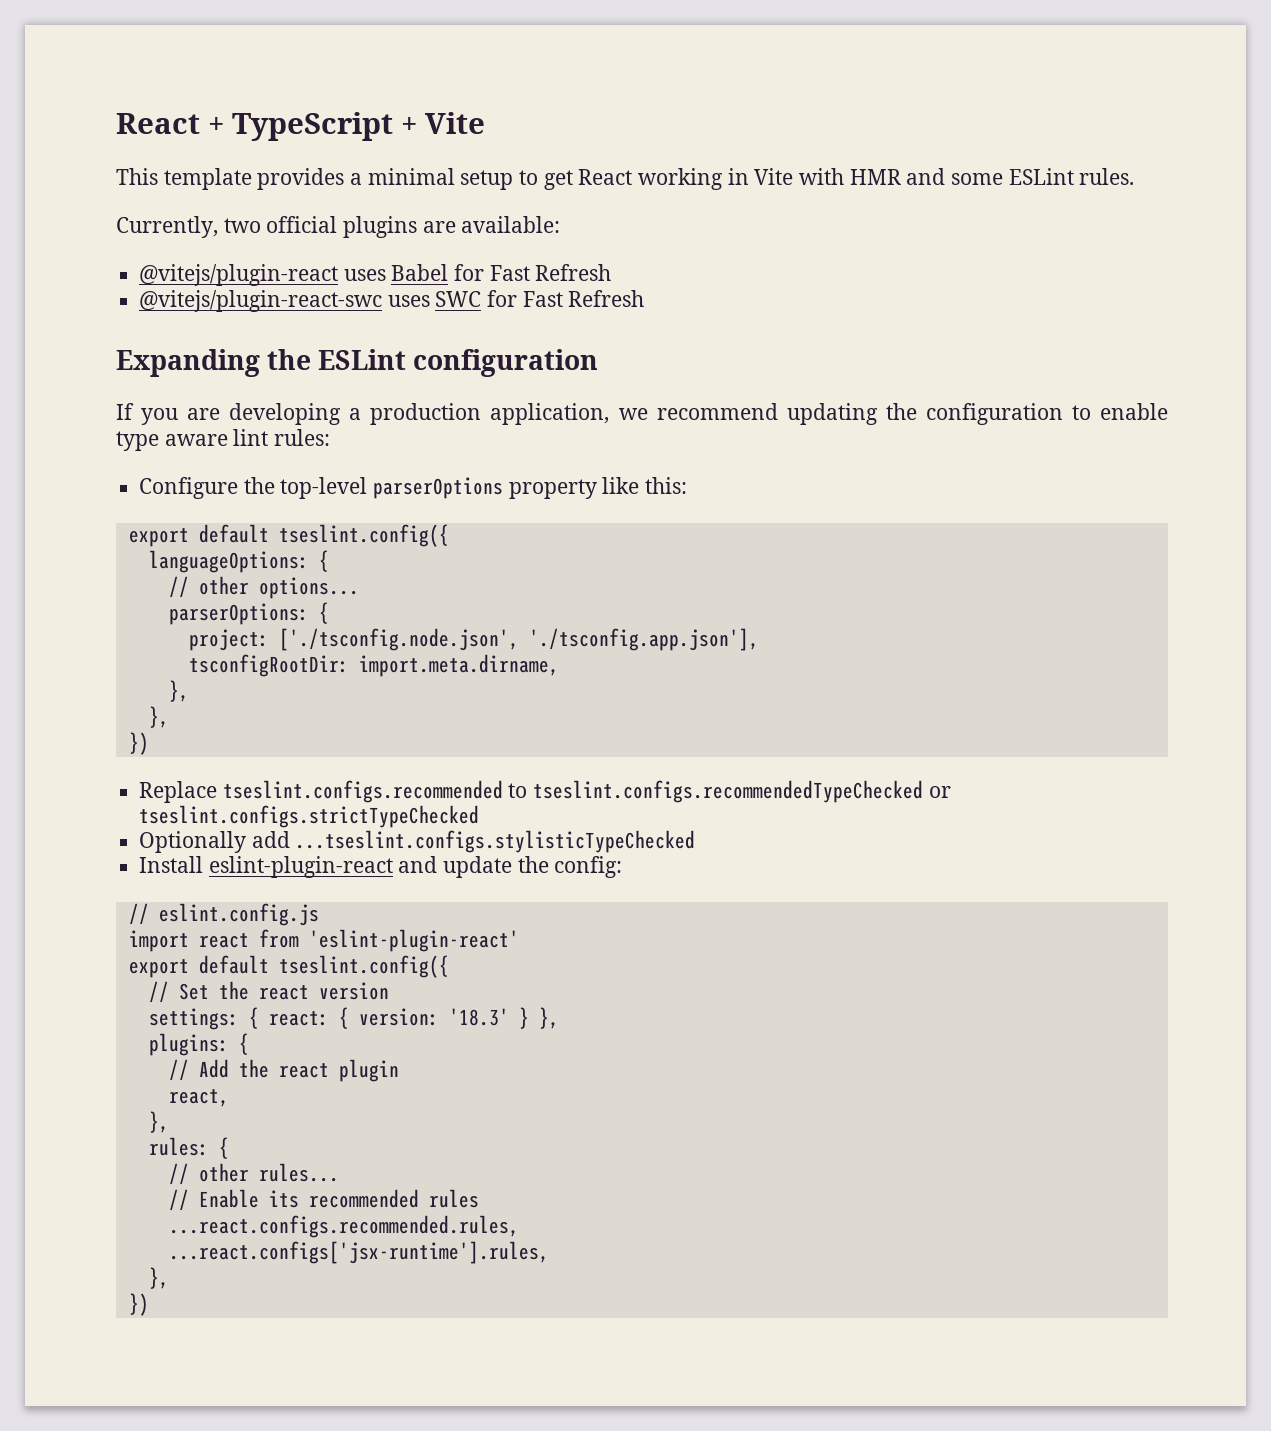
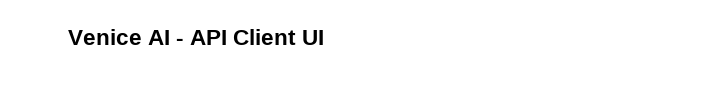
[116,112,485,141] [116,168,1135,190] [116,216,561,238] [139,264,612,286] [139,290,645,312] [116,349,599,377] [116,403,1168,425] [116,429,331,451] [139,477,688,499] [128,524,449,547] [148,550,329,573] [168,576,359,599] [168,602,329,625] [188,628,759,651] [188,654,559,677] [168,680,189,702] [148,706,169,728] [128,732,149,755] [139,780,951,803] [139,805,480,828] [139,830,696,853] [139,856,623,878] [128,903,319,926] [128,929,519,952] [128,955,449,978] [148,981,389,1003] [148,1007,559,1030] [148,1033,249,1056] [168,1059,399,1082] [168,1089,229,1107] [148,1111,169,1133] [148,1137,229,1159] [168,1163,339,1185] [168,1189,479,1211] [168,1215,519,1238] [168,1241,549,1264] [148,1267,169,1289] [128,1293,149,1316] React + TypeScript + Vite // This template provides a minimal setup to get React working in Vite with HMR and some ESLint rules. // Currently, two official plugins are available: // @vitejs/plugin-react uses Babel for Fast Refresh // @vitejs/plugin-react-swc uses SWC for Fast Refresh // Expanding the ESLint configuration // If you are developing a production application, we recommend updating the configuration to enable type aware lint rules: // Configure the top-level parserOptions property like this: // export default tseslint.config({ // languageOptions: { // // other options... // parserOptions: { // project: ['./tsconfig.node.json', './tsconfig.app.json'], // tsconfigRootDir: import.meta.dirname, // }, // }, // }) // Replace tseslint.configs.recommended to tseslint.configs.recommendedTypeChecked or tseslint.configs.strictTypeChecked // Optionally add ...tseslint.configs.stylisticTypeChecked // Install eslint-plugin-react and update the config: // // eslint.config.js // import react from 'eslint-plugin-react' // export default tseslint.config({ // // Set the react version // settings: { react: { version: '18.3' } }, // plugins: { // // Add the react plugin // react, // }, // rules: { // // other rules... // // Enable its recommended rules // ...react.configs.recommended.rules, // ...react.configs['jsx-runtime'].rules, // }, // }) -> [68,29,325,45] Venice AI - API Client UI

